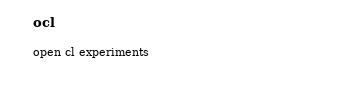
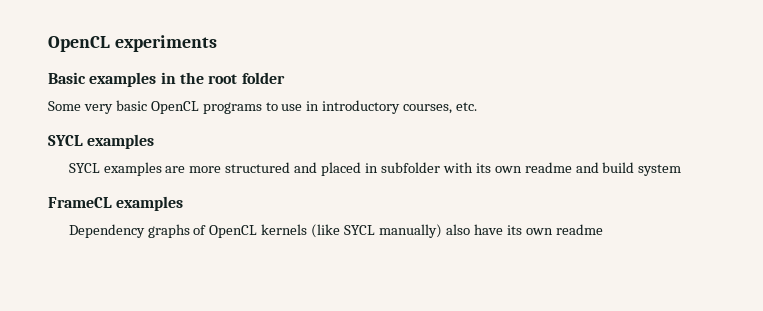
[33,17,55,27] [33,47,149,58] ocl // open cl experiments -> [48,35,217,52] [48,72,285,87] [48,100,478,114] [48,134,155,149] [68,162,682,176] [48,196,184,211] [68,224,603,238] OpenCL experiments // Basic examples in the root folder // Some very basic OpenCL programs to use in introductory courses, etc. // SYCL examples // SYCL examples are more structured and placed in subfolder with its own readme and build system // FrameCL examples // Dependency graphs of OpenCL kernels (like SYCL manually) also have its own readme

